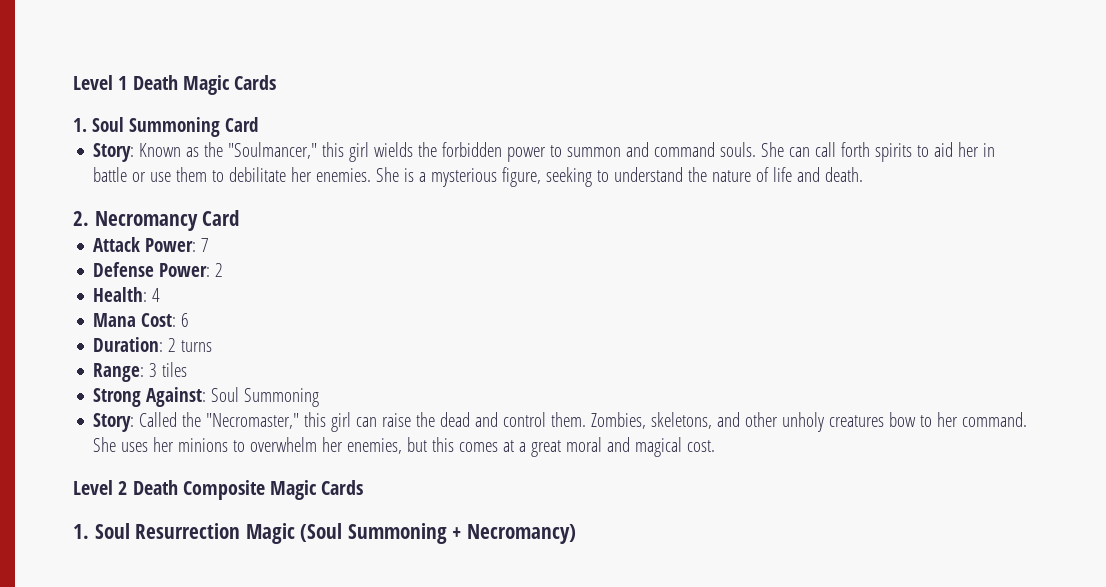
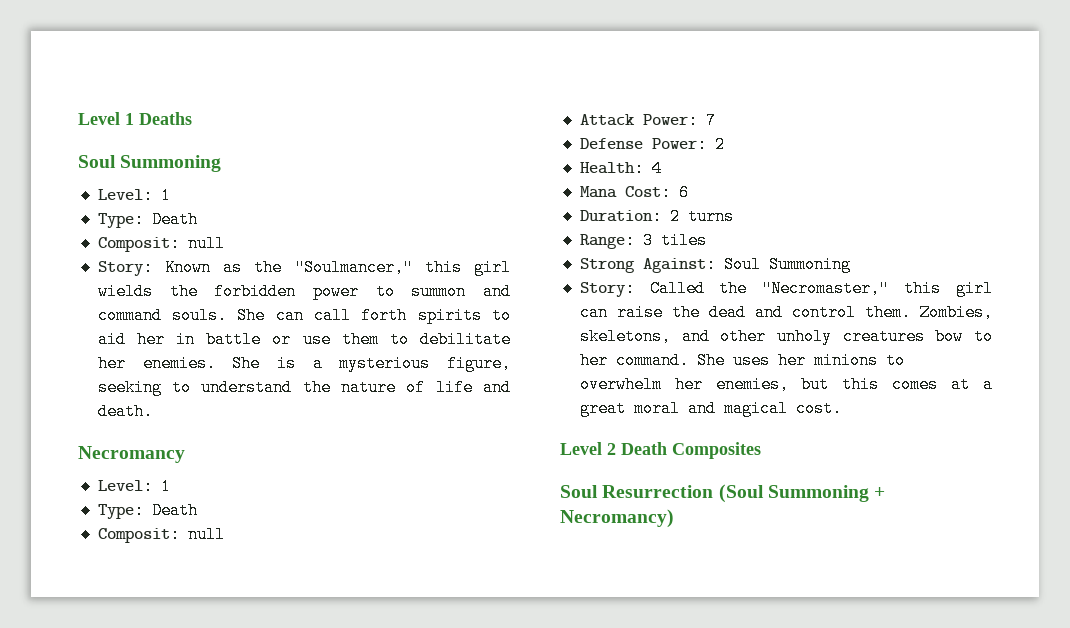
[132,75,277,95] [73,117,258,137] Death Magic Cards // 1. Soul Summoning Card -> [139,112,192,125] [78,155,222,172] [97,187,171,204] [97,211,198,228] [97,235,225,252] Deaths // Soul Summoning // Level: 1 // Type: Death // Composit: null
[73,211,89,226] 2. -> (153, 411) none
[202,210,240,226] Card -> [97,478,171,495] [97,502,198,519] [97,526,225,543] // Level: 1 // Type: Death // Composit: null
[182,480,364,500] [73,524,89,539] Composite Magic Cards // 1. -> [672,442,761,459] Composites //
[245,523,295,544] Magic -> (714, 491) none

